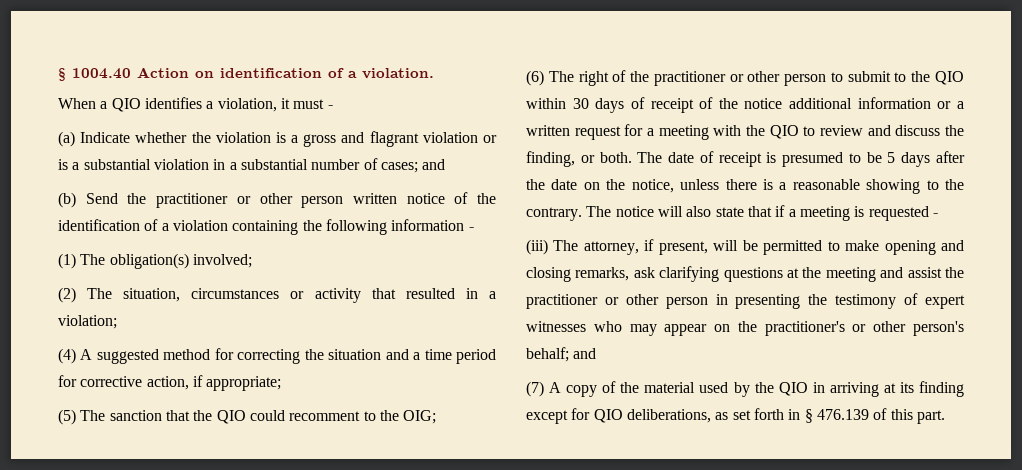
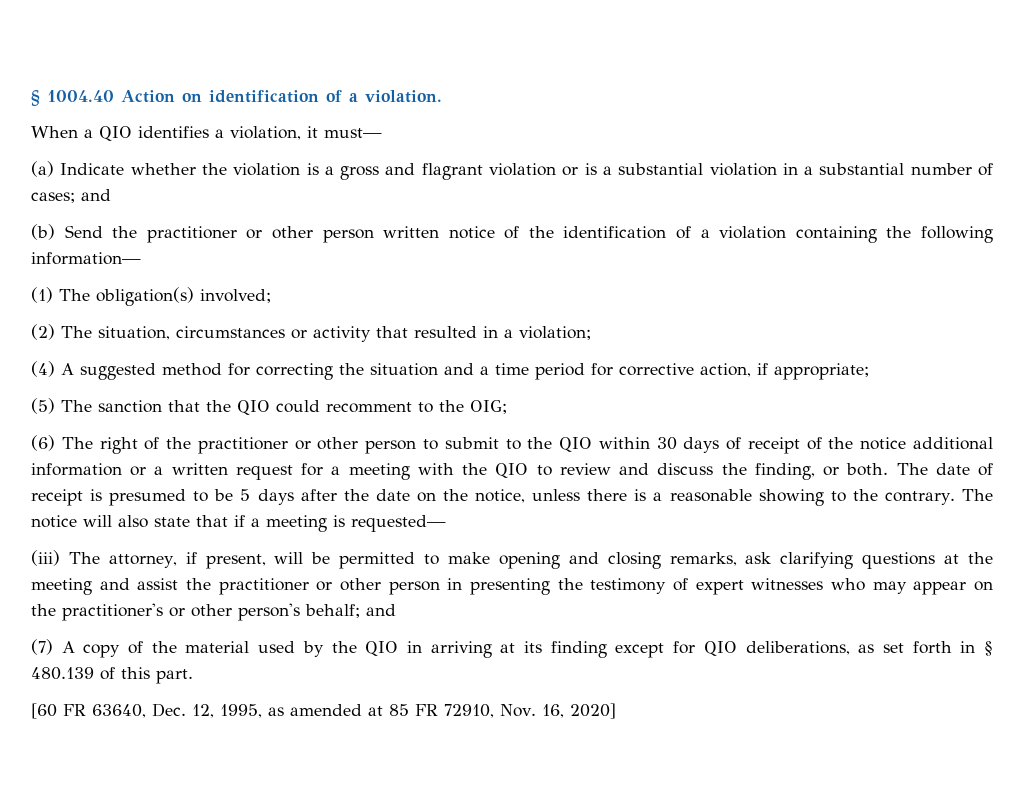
[293,99,333,109] must - -> [324,128,382,138] must—
[391,219,474,231] information - -> [31,252,141,265] information—
[868,206,938,221] requested - -> [351,515,446,532] requested—
[816,409,869,420] 476.139 -> [31,667,94,680] 480.139
(945, 417) none -> [31,703,616,719] // [60 FR 63640, Dec. 12, 1995, as amended at 85 FR 72910, Nov. 16, 2020]

